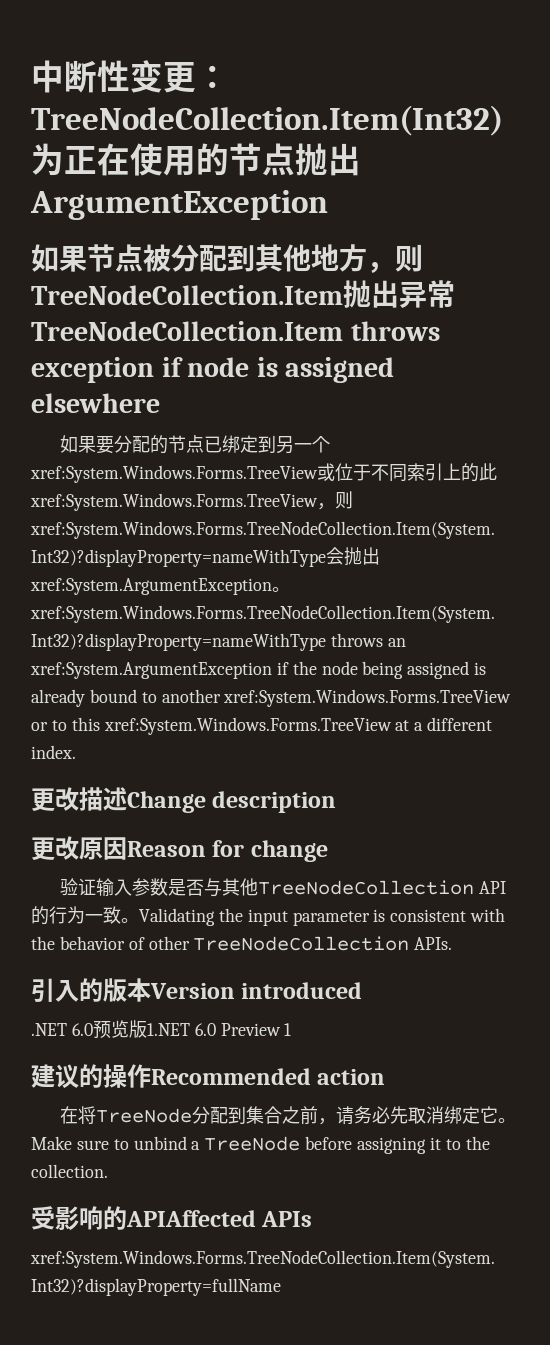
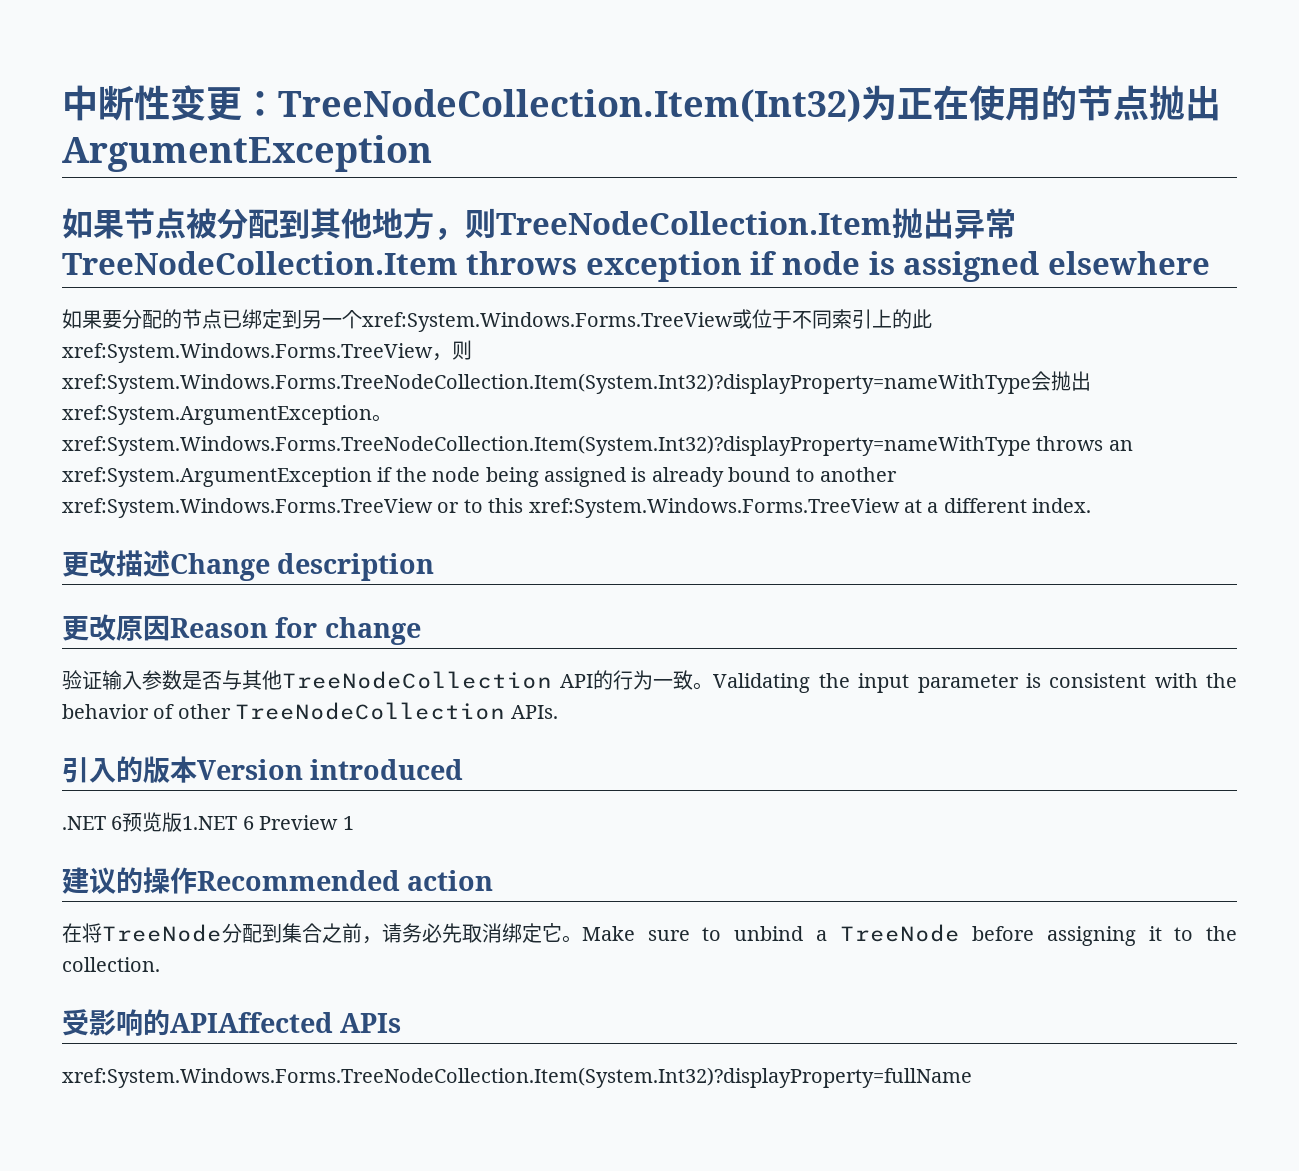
[71,1023,93,1036] 6.0 -> [111,816,123,830] 6
[194,1023,216,1036] 6.0 -> [242,816,254,830] 6

